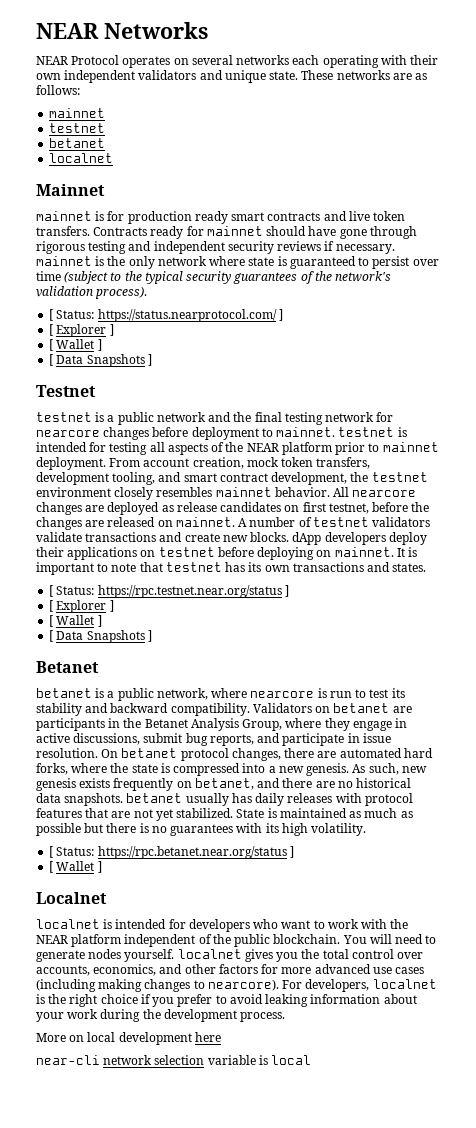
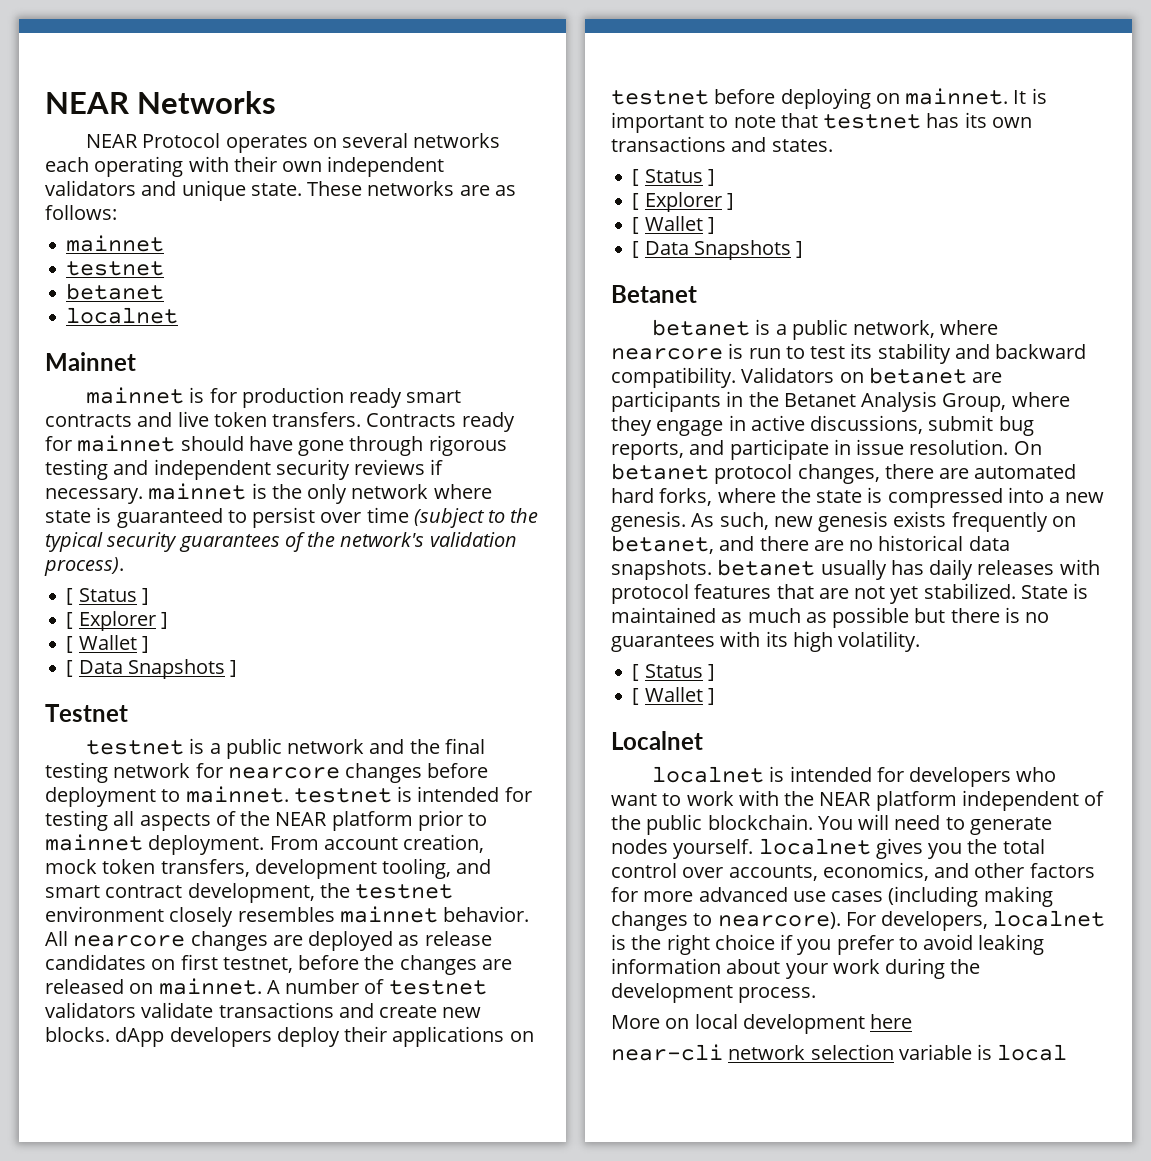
[56,309,277,322] Status: https://status.nearprotocol.com/ -> [78,588,137,602] Status
[56,585,282,598] Status: https://rpc.testnet.near.org/status -> [644,169,703,183] Status
[56,846,287,859] Status: https://rpc.betanet.near.org/status -> [644,664,703,678] Status

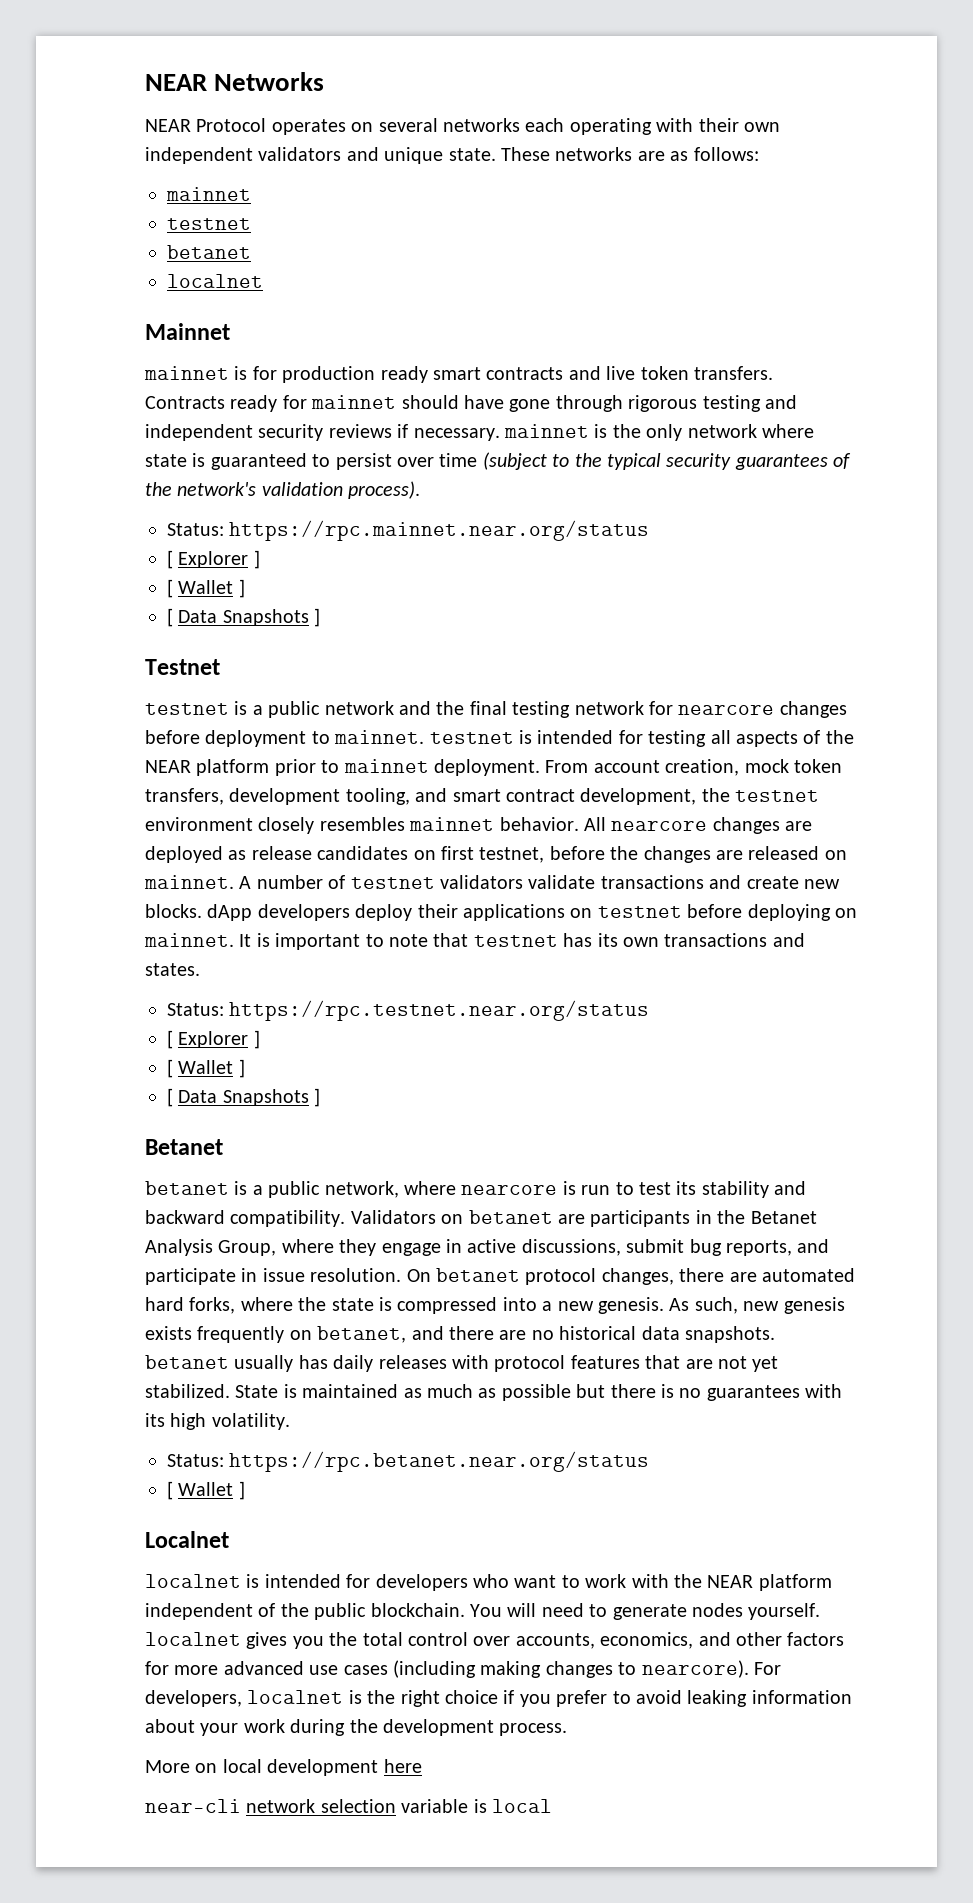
[66,588,149,605] [ Status ] -> [167,520,650,541] Status: https://rpc.mainnet.near.org/status
[632,169,715,186] [ Status ] -> [167,1000,650,1021] Status: https://rpc.testnet.near.org/status
[632,664,715,681] [ Status ] -> [167,1451,650,1472] Status: https://rpc.betanet.near.org/status

